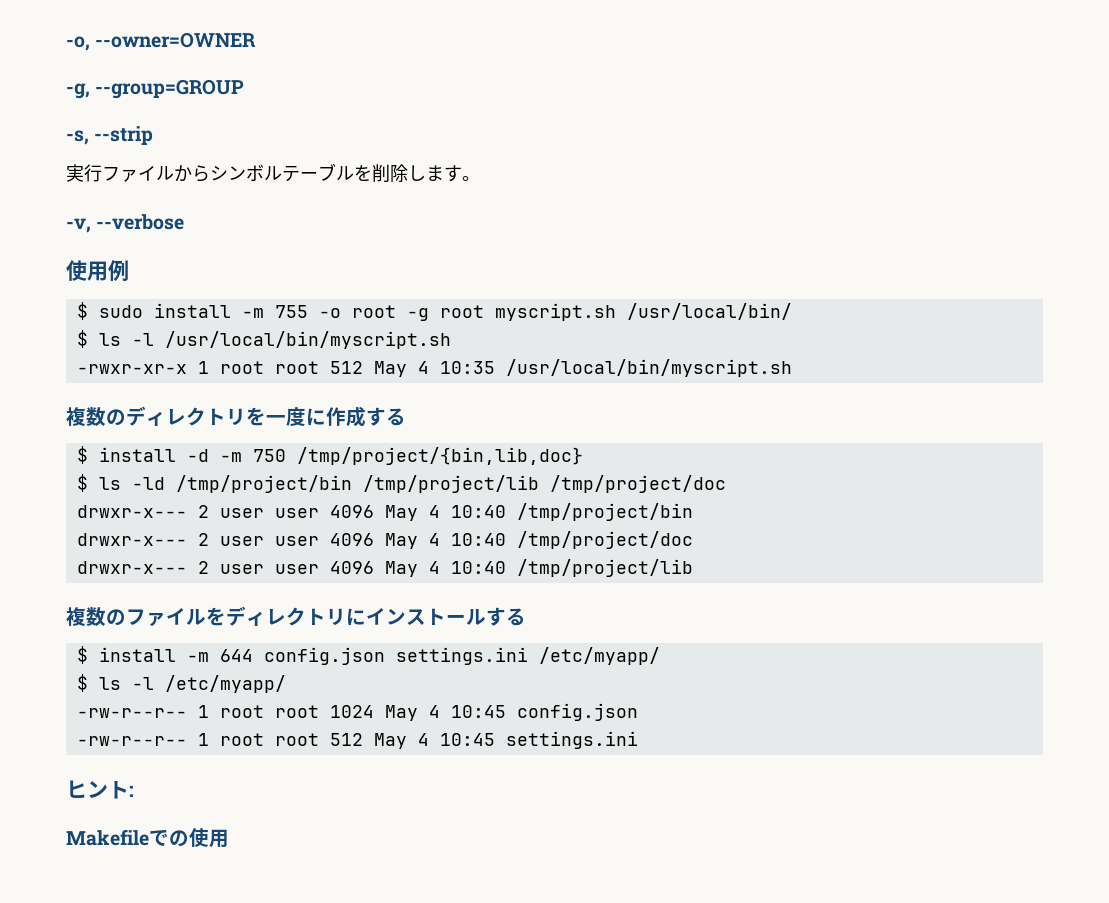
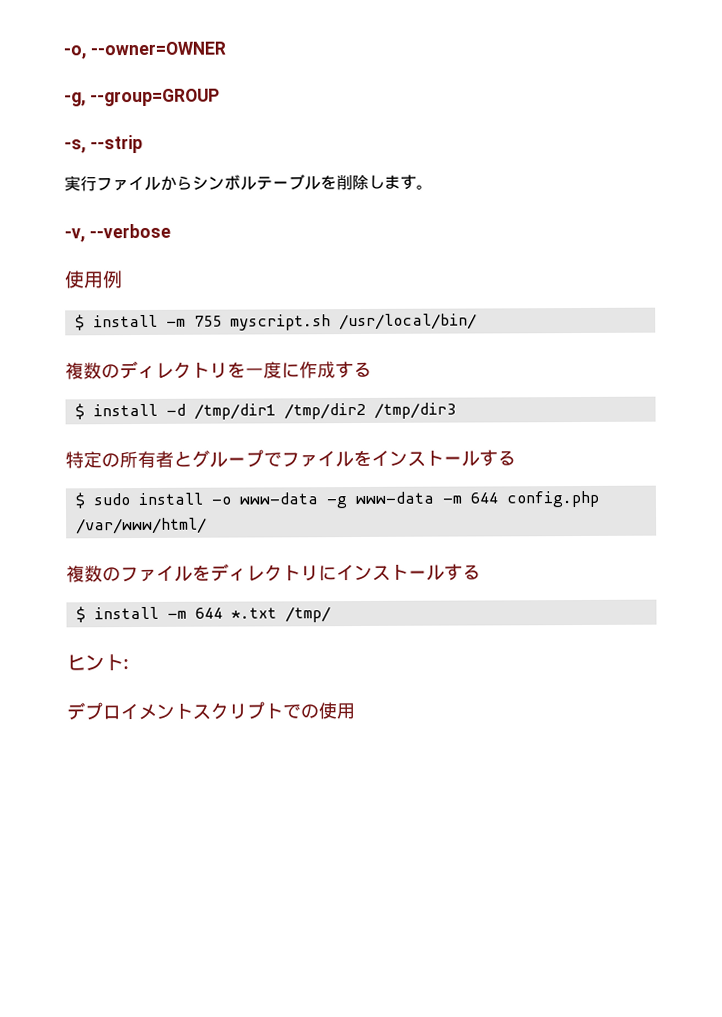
[98,305,143,318] sudo -> (85, 322) none
[318,303,792,321] [76,330,451,349] [76,359,792,377] -o root -g root myscript.sh /usr/local/bin/ // $ ls -l /usr/local/bin/myscript.sh // -rwxr-xr-x 1 root root 512 May 4 10:35 /usr/local/bin/myscript.sh -> [229,313,477,331] myscript.sh /usr/local/bin/
[219,447,583,465] [76,474,726,493] [76,503,693,521] [76,531,693,549] [76,559,693,577] -m 750 /tmp/project/{bin,lib,doc} // $ ls -ld /tmp/project/bin /tmp/project/lib /tmp/project/doc // drwxr-x--- 2 user user 4096 May 4 10:40 /tmp/project/bin // drwxr-x--- 2 user user 4096 May 4 10:40 /tmp/project/doc // drwxr-x--- 2 user user 4096 May 4 10:40 /tmp/project/lib -> [193,402,456,420] [65,449,516,469] [74,490,599,509] [75,517,207,535] /tmp/dir1 /tmp/dir2 /tmp/dir3 // 特定の所有者とグループでファイルをインストールする // $ sudo install -o www-data -g www-data -m 644 config.php /var/www/html/
[263,647,660,665] [76,674,286,693] [76,703,638,721] [76,731,638,749] [66,780,134,799] [66,829,149,846] config.json settings.ini /etc/myapp/ // $ ls -l /etc/myapp/ // -rw-r--r-- 1 root root 1024 May 4 10:45 config.json // -rw-r--r-- 1 root root 512 May 4 10:45 settings.ini // ヒント: // Makefile -> [230,606,331,623] [66,654,129,672] [66,701,283,721] *.txt /tmp/ // ヒント: // デプロイメントスクリプト

